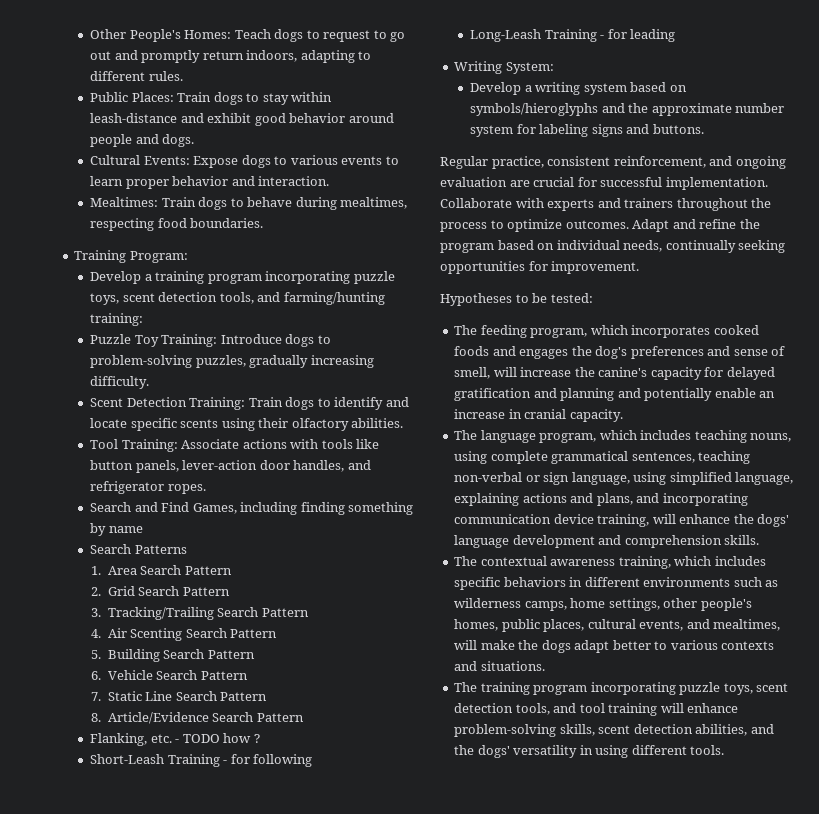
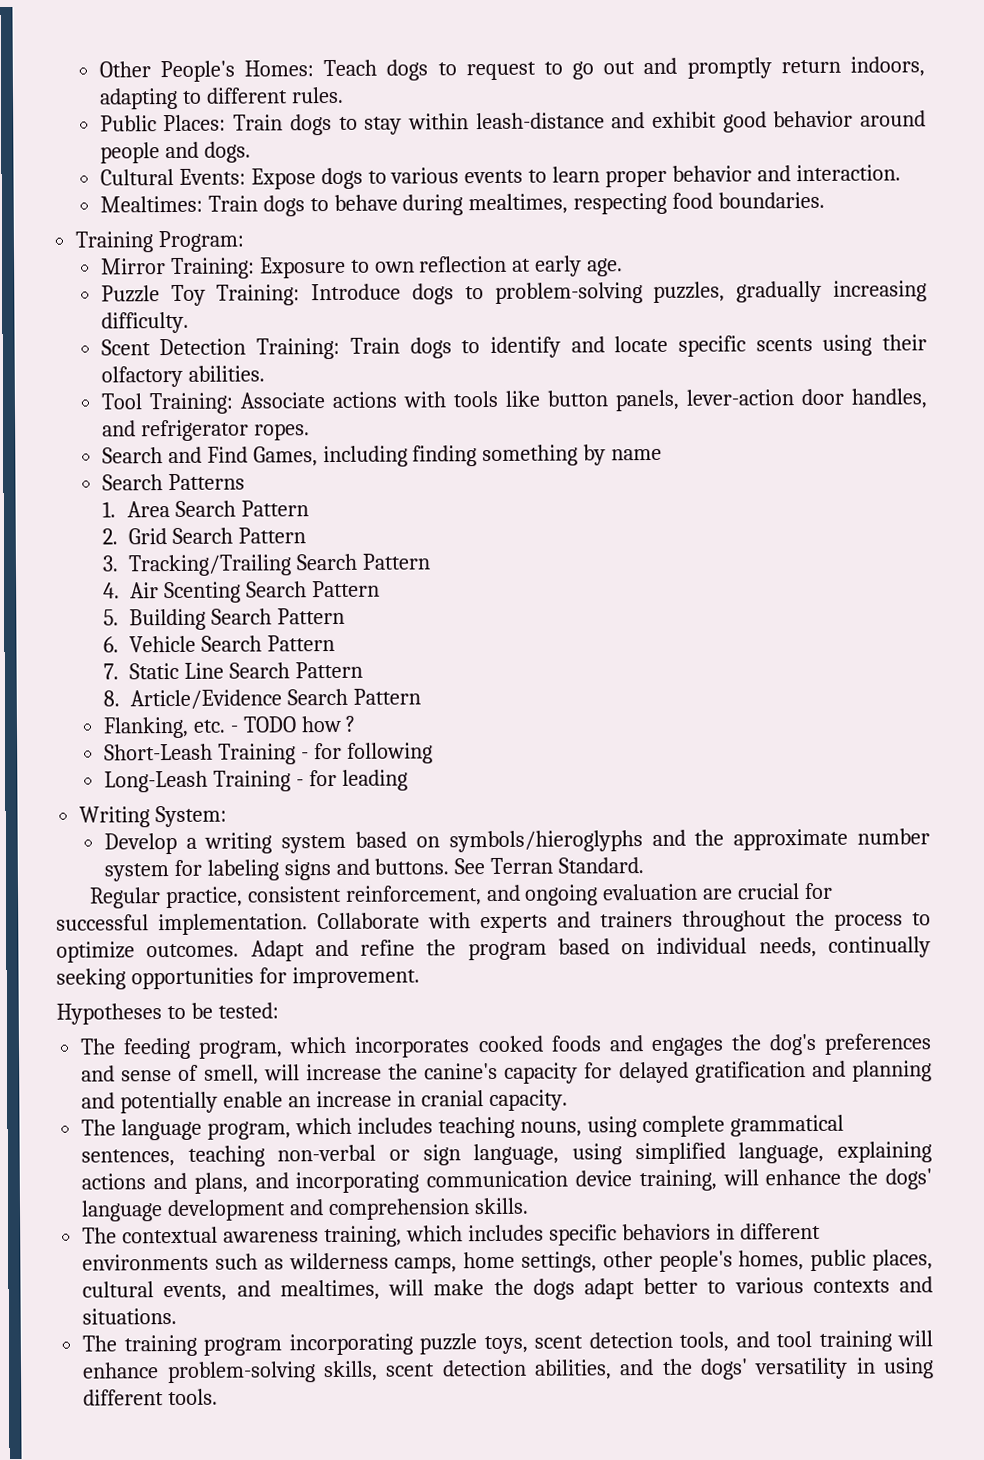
[90,271,395,284] [90,292,385,305] [90,313,144,326] Develop a training program incorporating puzzle toys, scent detection tools, and farming/hunting training: -> [100,255,624,280] Mirror Training: Exposure to own reflection at early age.
(704, 129) none -> [454,857,645,875] See Terran Standard.

